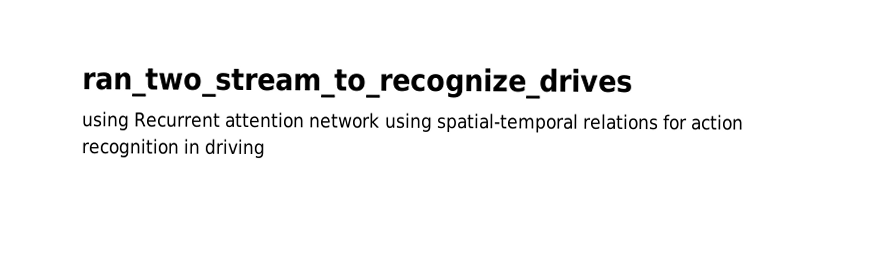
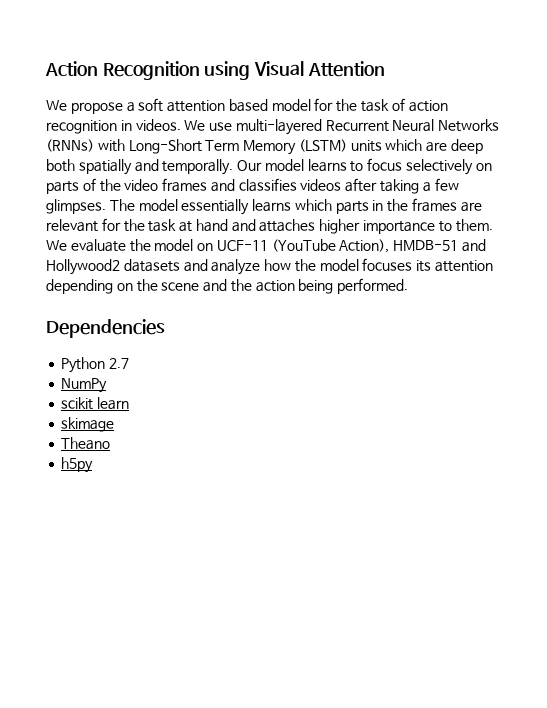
[82,66,633,100] [81,111,745,133] [81,138,266,159] ran_two_stream_to_recognize_drives // using Recurrent attention network using spatial-temporal relations for action recognition in driving -> [45,61,385,80] [46,98,448,114] [46,119,500,135] [46,139,484,155] [46,158,492,175] [46,178,459,194] [46,198,482,215] [46,218,493,234] [46,239,487,253] [46,258,494,275] [46,278,409,294] [46,319,165,338] [61,357,130,373] [61,378,108,393] [61,397,130,410] [61,417,115,432] [61,437,111,450] [61,457,94,473] Action Recognition using Visual Attention // We propose a soft attention based model for the task of action recognition in videos. We use multi-layered Recurrent Neural Networks (RNNs) with Long-Short Term Memory (LSTM) units which are deep both spatially and temporally. Our model learns to focus selectively on parts of the video frames and classifies videos after taking a few glimpses. The model essentially learns which parts in the frames are relevant for the task at hand and attaches higher importance to them. We evaluate the model on UCF-11 (YouTube Action), HMDB-51 and Hollywood2 datasets and analyze how the model focuses its attention depending on the scene and the action being performed. // Dependencies // Python 2.7 // NumPy // scikit learn // skimage // Theano // h5py

